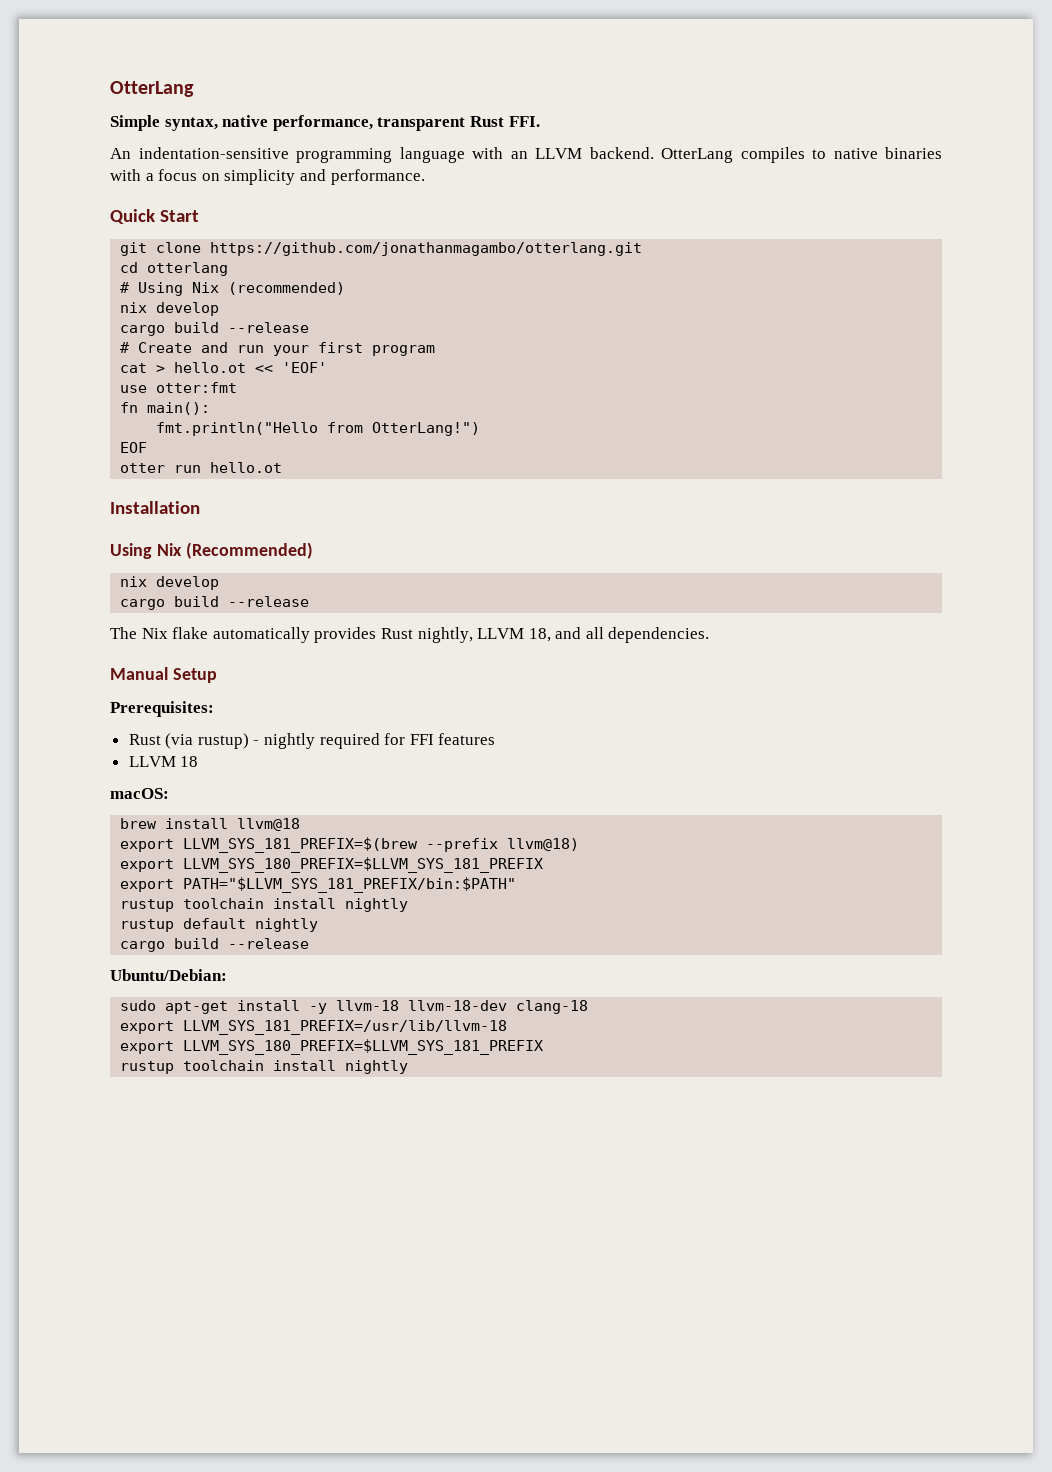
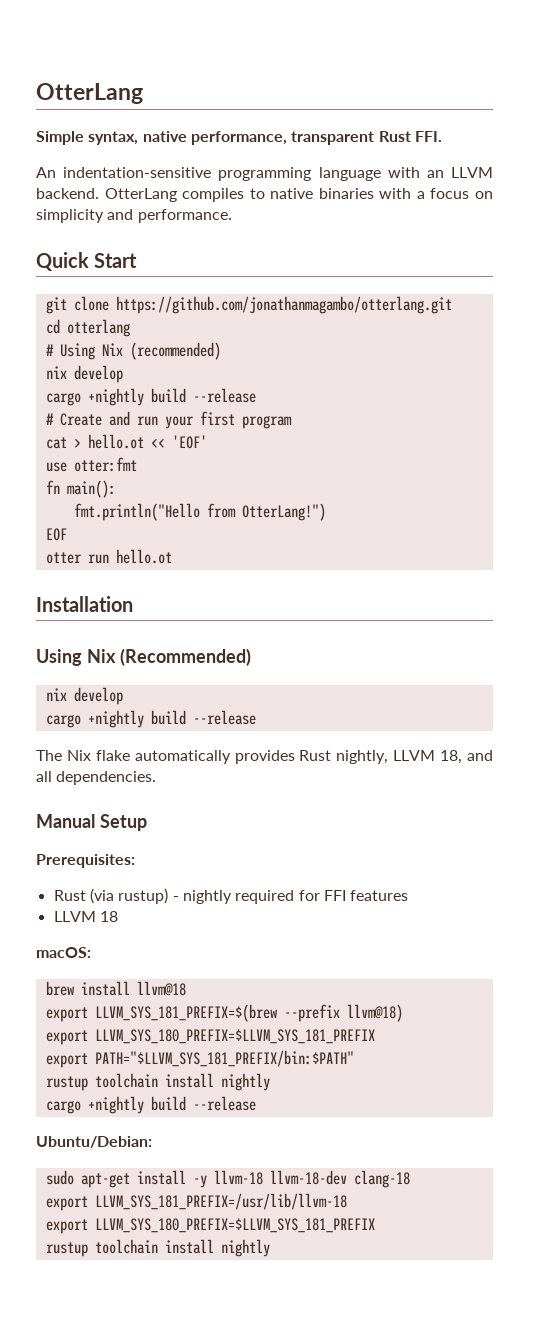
(166, 330) none -> [87,388,144,406] +nightly
(166, 604) none -> [87,710,144,728] +nightly
[120,918,319,932] [120,941,166,952] // rustup default nightly // cargo -> [45,1096,144,1114] // cargo +nightly

